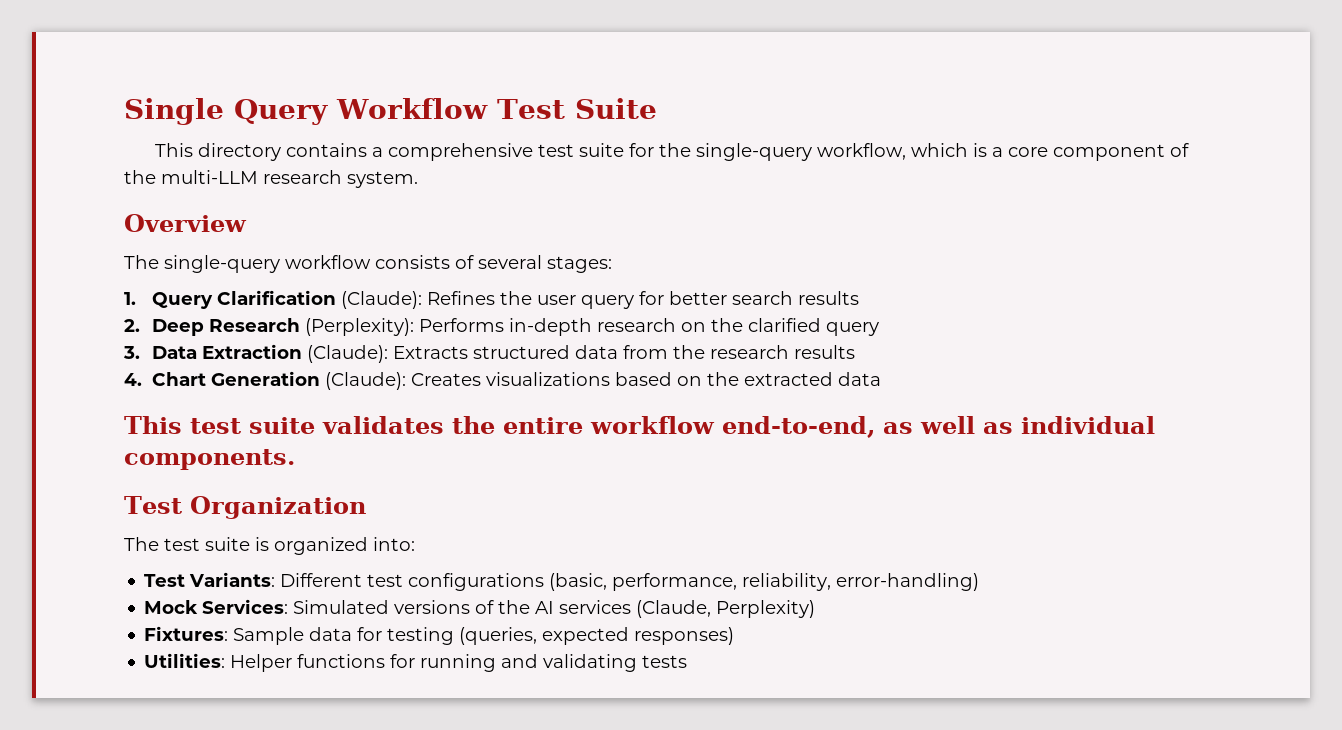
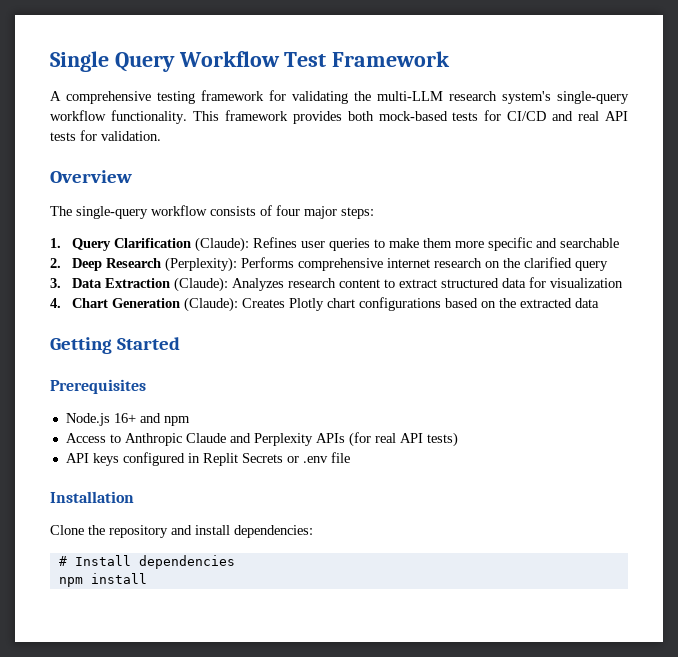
[574,98,657,119] [155,143,1190,161] [124,170,418,188] Suite // This directory contains a comprehensive test suite for the single-query workflow, which is a core component of the multi-LLM research system. -> [332,51,451,67] [50,90,629,104] [50,110,628,124] [50,130,161,141] Framework // A comprehensive testing framework for validating the multi-LLM research system's single-query workflow functionality. This framework provides both mock-based tests for CI/CD and real API tests for validation.
[478,255,612,273] several stages: -> [276,205,374,219] four major steps:
[500,291,860,309] the user query for better search results -> [301,237,620,251] user queries to make them more specific and searchable
[509,318,593,336] in-depth -> [298,258,431,271] comprehensive internet
[393,345,856,359] Extracts structured data from the research results -> [232,277,624,291] Analyzes research content to extract structured data for visualization
[486,372,611,386] visualizations -> [289,297,442,311] Plotly chart configurations
[124,416,1155,438] [124,449,295,470] [124,496,366,519] [124,537,415,555] [144,572,980,591] [144,599,816,618] [144,626,735,645] [144,653,688,672] This test suite validates the entire workflow end-to-end, as well as individual components. // Test Organization // The test suite is organized into: // Test Variants: Different test configurations (basic, performance, reliability, error-handling) // Mock Services: Simulated versions of the AI services (Claude, Perplexity) // Fixtures: Sample data for testing (queries, expected responses) // Utilities: Helper functions for running and validating tests -> [50,337,180,354] [50,379,146,394] [65,413,190,426] [65,432,458,447] [65,452,350,466] [50,491,134,503] [50,525,313,538] [58,555,235,569] [58,573,147,587] Getting Started // Prerequisites // Node.js 16+ and npm // Access to Anthropic Claude and Perplexity APIs (for real API tests) // API keys configured in Replit Secrets or .env file // Installation // Clone the repository and install dependencies: // # Install dependencies // npm install

